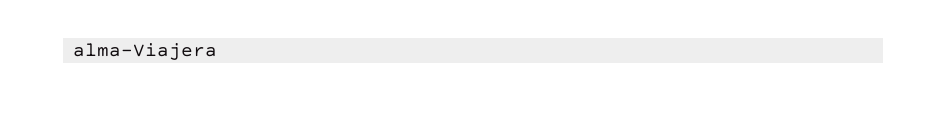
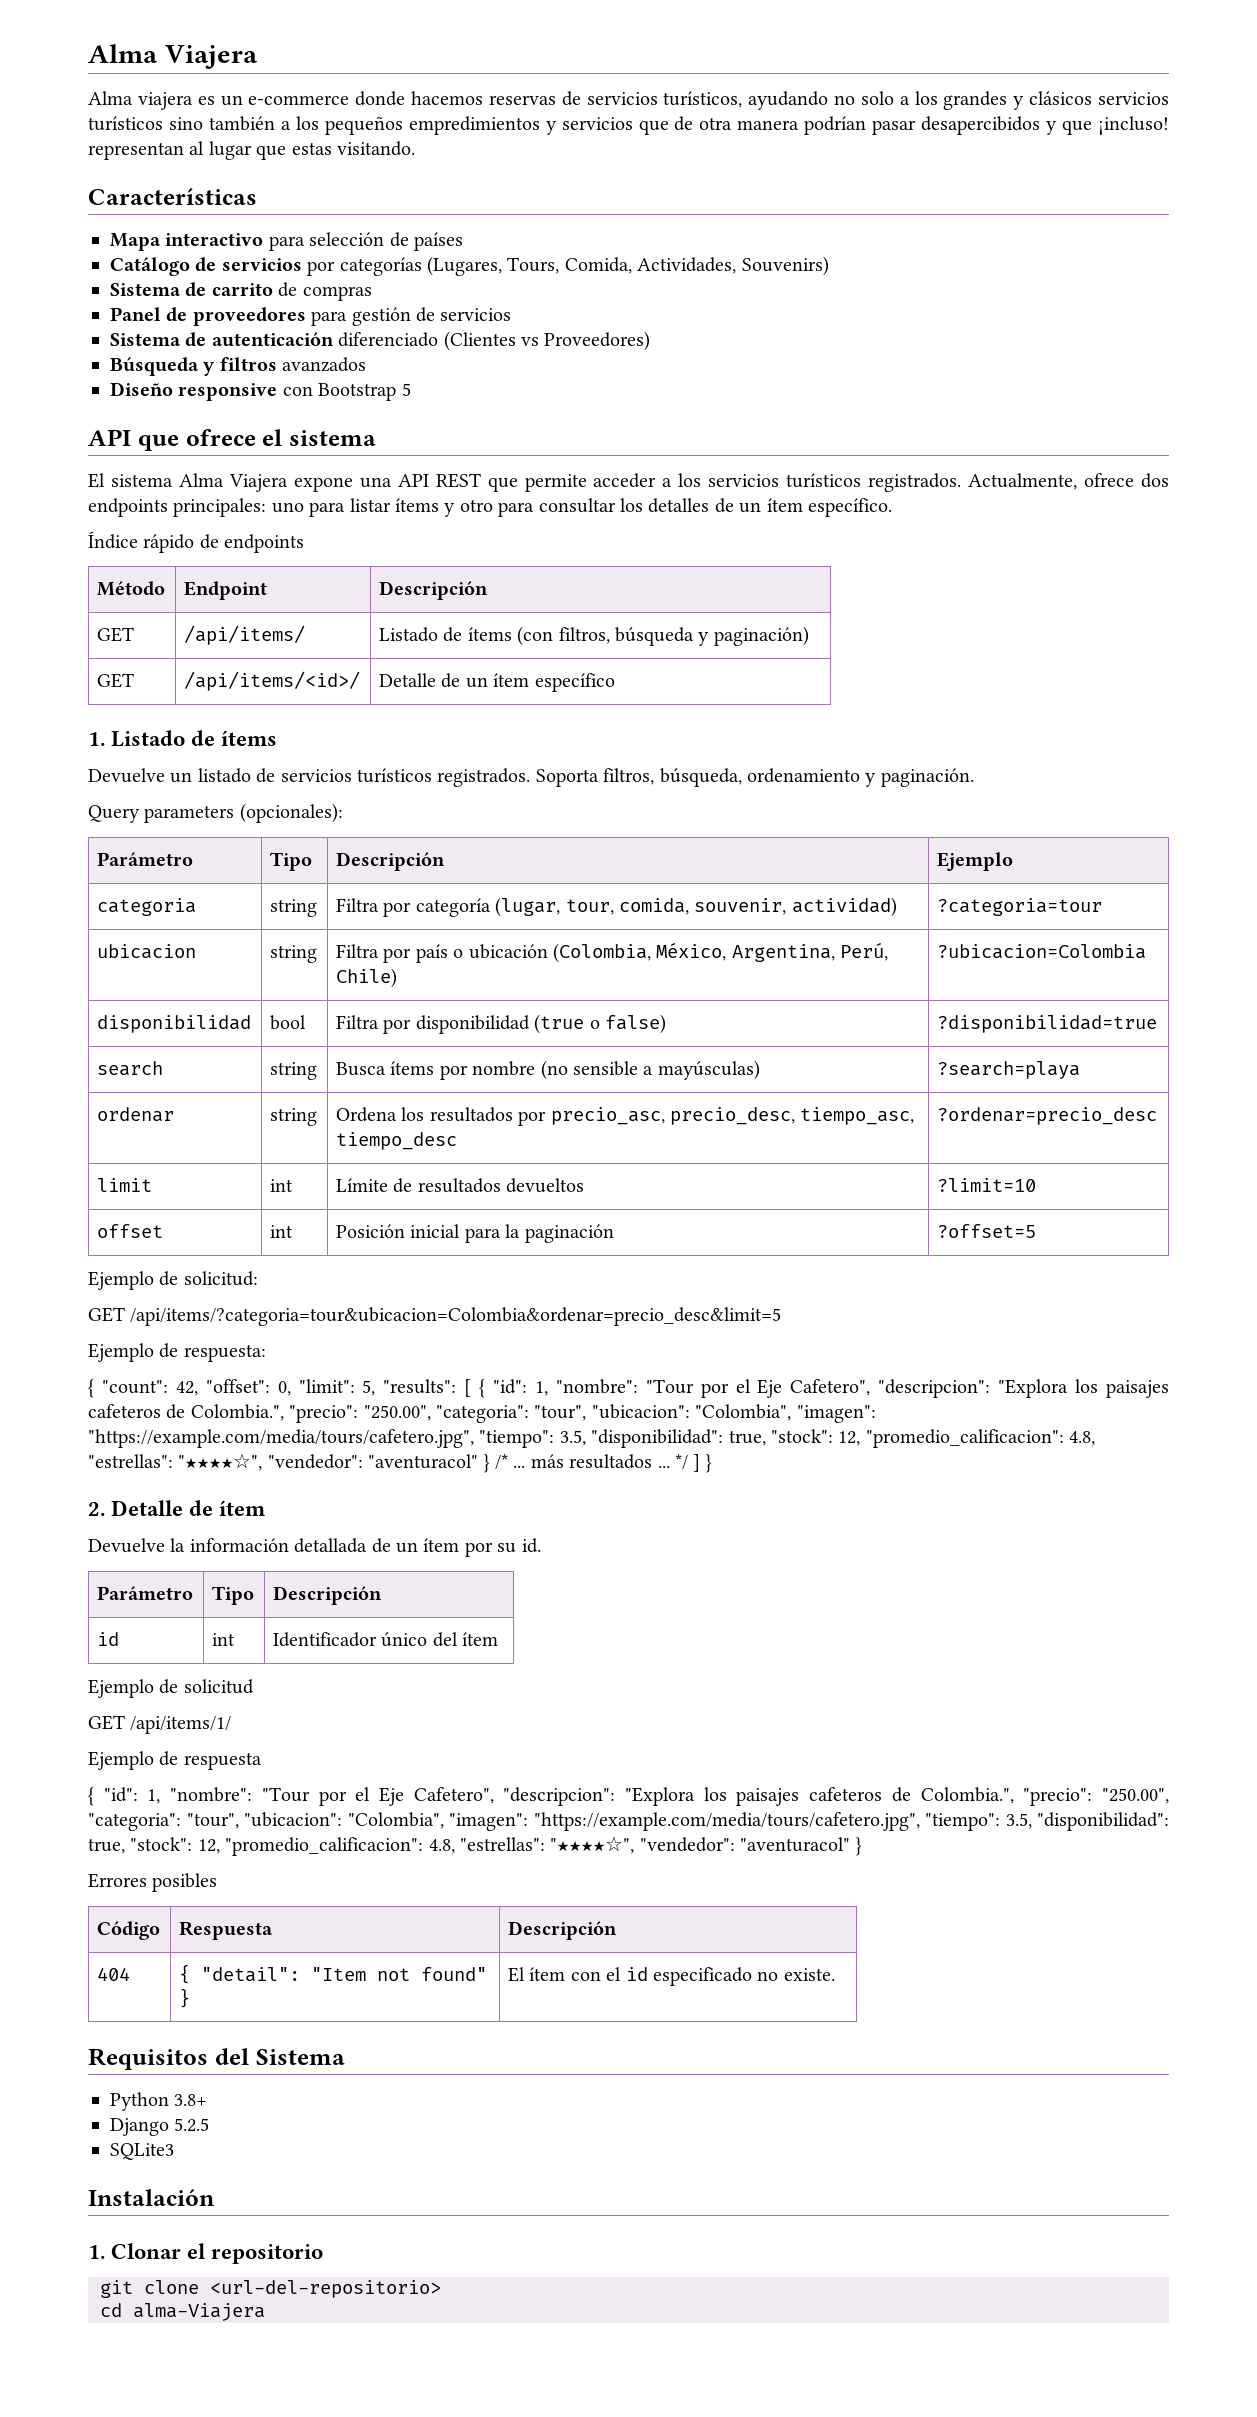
(73, 51) none -> [88,44,258,69] [88,91,1169,110] [88,116,1169,135] [88,141,415,160] [88,188,257,205] [110,232,463,251] [110,256,829,276] [110,282,372,301] [110,307,512,326] [110,331,651,351] [110,357,367,376] [110,382,411,401] [88,429,376,451] [88,473,1169,492] [88,498,892,517] [88,531,305,553] [97,581,166,596] [184,581,268,600] [379,581,489,600] [97,627,135,642] [184,625,306,645] [379,626,809,646] [97,673,135,688] [184,671,361,691] [379,673,615,692] [88,730,278,747] [88,768,974,787] [88,803,343,823] [97,852,194,866] [270,852,313,871] [336,852,446,871] [937,852,1014,871] [97,898,197,916] [270,899,318,917] [336,897,897,917] [937,898,1103,916] [97,944,197,959] [270,945,318,963] [336,942,889,963] [336,968,398,988] [937,944,1147,959] [97,1015,252,1033] [270,1015,307,1030] [336,1014,667,1034] [937,1015,1158,1033] [97,1061,164,1076] [270,1062,318,1080] [336,1060,760,1080] [937,1061,1081,1079] [97,1107,175,1122] [270,1108,318,1126] [336,1107,915,1126] [336,1132,458,1150] [937,1107,1158,1125] [97,1178,153,1192] [270,1179,294,1192] [336,1178,585,1193] [937,1178,1037,1192] [97,1224,164,1238] [270,1225,294,1238] [336,1224,614,1243] [937,1224,1037,1238] [88,1271,258,1290] [88,1307,782,1326] [88,1343,266,1362] [88,1379,1170,1398] [88,1404,876,1423] [88,1429,1096,1448] [88,1453,712,1473] [88,1500,267,1516] [88,1538,541,1557] [97,1586,194,1600] [212,1586,255,1605] [273,1586,383,1605] [97,1632,120,1646] [212,1633,236,1646] [273,1632,499,1647] [88,1679,254,1698] [88,1715,232,1734] [88,1751,262,1770] [88,1787,1170,1806] [88,1812,1169,1831] [88,1836,862,1856] [88,1873,218,1892] [97,1921,161,1940] [179,1921,274,1940] [508,1921,618,1940] [97,1967,131,1981] [179,1964,488,1984] [179,1988,191,2008] [508,1967,835,1986] [88,2048,345,2070] [110,2092,208,2111] [110,2118,210,2136] [110,2143,174,2160] [88,2189,215,2206] [88,2243,324,2264] [100,2280,441,2298] [100,2303,122,2317] Alma Viajera // Alma viajera es un e-commerce donde hacemos reservas de servicios turísticos, ayudando no solo a los grandes y clásicos servicios turísticos sino también a los pequeños empredimientos y servicios que de otra manera podrían pasar desapercibidos y que ¡incluso! representan al lugar que estas visitando. // Características // Mapa interactivo para selección de países // Catálogo de servicios por categorías (Lugares, Tours, Comida, Actividades, Souvenirs) // Sistema de carrito de compras // Panel de proveedores para gestión de servicios // Sistema de autenticación diferenciado (Clientes vs Proveedores) // Búsqueda y filtros avanzados // Diseño responsive con Bootstrap 5 // API que ofrece el sistema // El sistema Alma Viajera expone una API REST que permite acceder a los servicios turísticos registrados. Actualmente, ofrece dos endpoints principales: uno para listar ítems y otro para consultar los detalles de un ítem específico. // Índice rápido de endpoints // Método | Endpoint | Descripción // GET | /api/items/ | Listado de ítems (con filtros, búsqueda y paginación) // GET | /api/items/<id>/ | Detalle de un ítem específico // 1. Listado de ítems // Devuelve un listado de servicios turísticos registrados. Soporta filtros, búsqueda, ordenamiento y paginación. // Query parameters (opcionales): // Parámetro | Tipo | Descripción | Ejemplo // categoria | string | Filtra por categoría (lugar, tour, comida, souvenir, actividad) | ?categoria=tour // ubicacion | string | Filtra por país o ubicación (Colombia, México, Argentina, Perú, Chile) | ?ubicacion=Colombia // disponibilidad | bool | Filtra por disponibilidad (true o false) | ?disponibilidad=true // search | string | Busca ítems por nombre (no sensible a mayúsculas) | ?search=playa // ordenar | string | Ordena los resultados por precio_asc, precio_desc, tiempo_asc, tiempo_desc | ?ordenar=precio_desc // limit | int | Límite de resultados devueltos | ?limit=10 // offset | int | Posición inicial para la paginación | ?offset=5 // Ejemplo de solicitud: // GET /api/items/?categoria=tour&ubicacion=Colombia&ordenar=precio_desc&limit=5 // Ejemplo de respuesta: // { "count": 42, "offset": 0, "limit": 5, "results": [ { "id": 1, "nombre": "Tour por el Eje Cafetero", "descripcion": "Explora los paisajes cafeteros de Colombia.", "precio": "250.00", "categoria": "tour", "ubicacion": "Colombia", "imagen": "https://example.com/media/tours/cafetero.jpg", "tiempo": 3.5, "disponibilidad": true, "stock": 12, "promedio_calificacion": 4.8, "estrellas": "★★★★☆", "vendedor": "aventuracol" } /* ... más resultados ... */ ] } // 2. Detalle de ítem // Devuelve la información detallada de un ítem por su id. // Parámetro | Tipo | Descripción // id | int | Identificador único del ítem // Ejemplo de solicitud // GET /api/items/1/ // Ejemplo de respuesta // { "id": 1, "nombre": "Tour por el Eje Cafetero", "descripcion": "Explora los paisajes cafeteros de Colombia.", "precio": "250.00", "categoria": "tour", "ubicacion": "Colombia", "imagen": "https://example.com/media/tours/cafetero.jpg", "tiempo": 3.5, "disponibilidad": true, "stock": 12, "promedio_calificacion": 4.8, "estrellas": "★★★★☆", "vendedor": "aventuracol" } // Errores posibles // Código | Respuesta | Descripción // 404 | { "detail": "Item not found" } | El ítem con el id especificado no existe. // Requisitos del Sistema // Python 3.8+ // Django 5.2.5 // SQLite3 // Instalación // 1. Clonar el repositorio // git clone <url-del-repositorio> // cd

